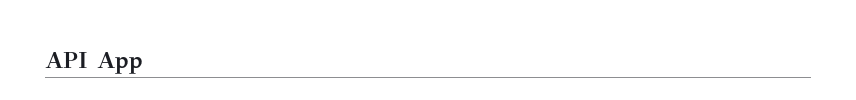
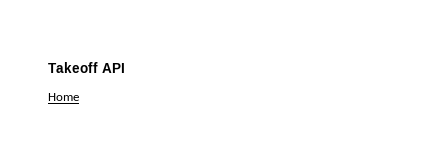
(45, 60) none -> [48,62,98,73] Takeoff
[97,52,143,74] App -> [48,93,79,101] // Home

